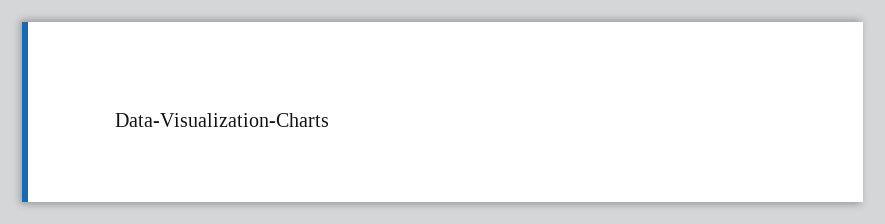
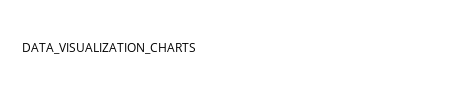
[115,113,329,127] Data-Visualization-Charts -> [22,43,196,54] DATA_VISUALIZATION_CHARTS

